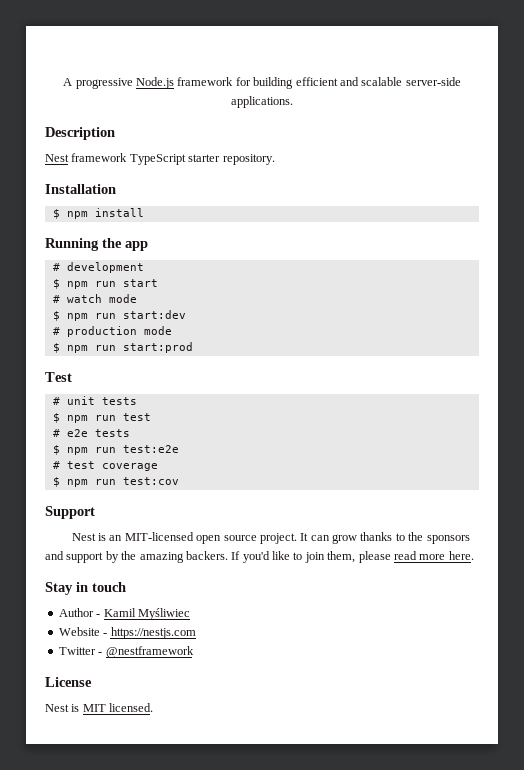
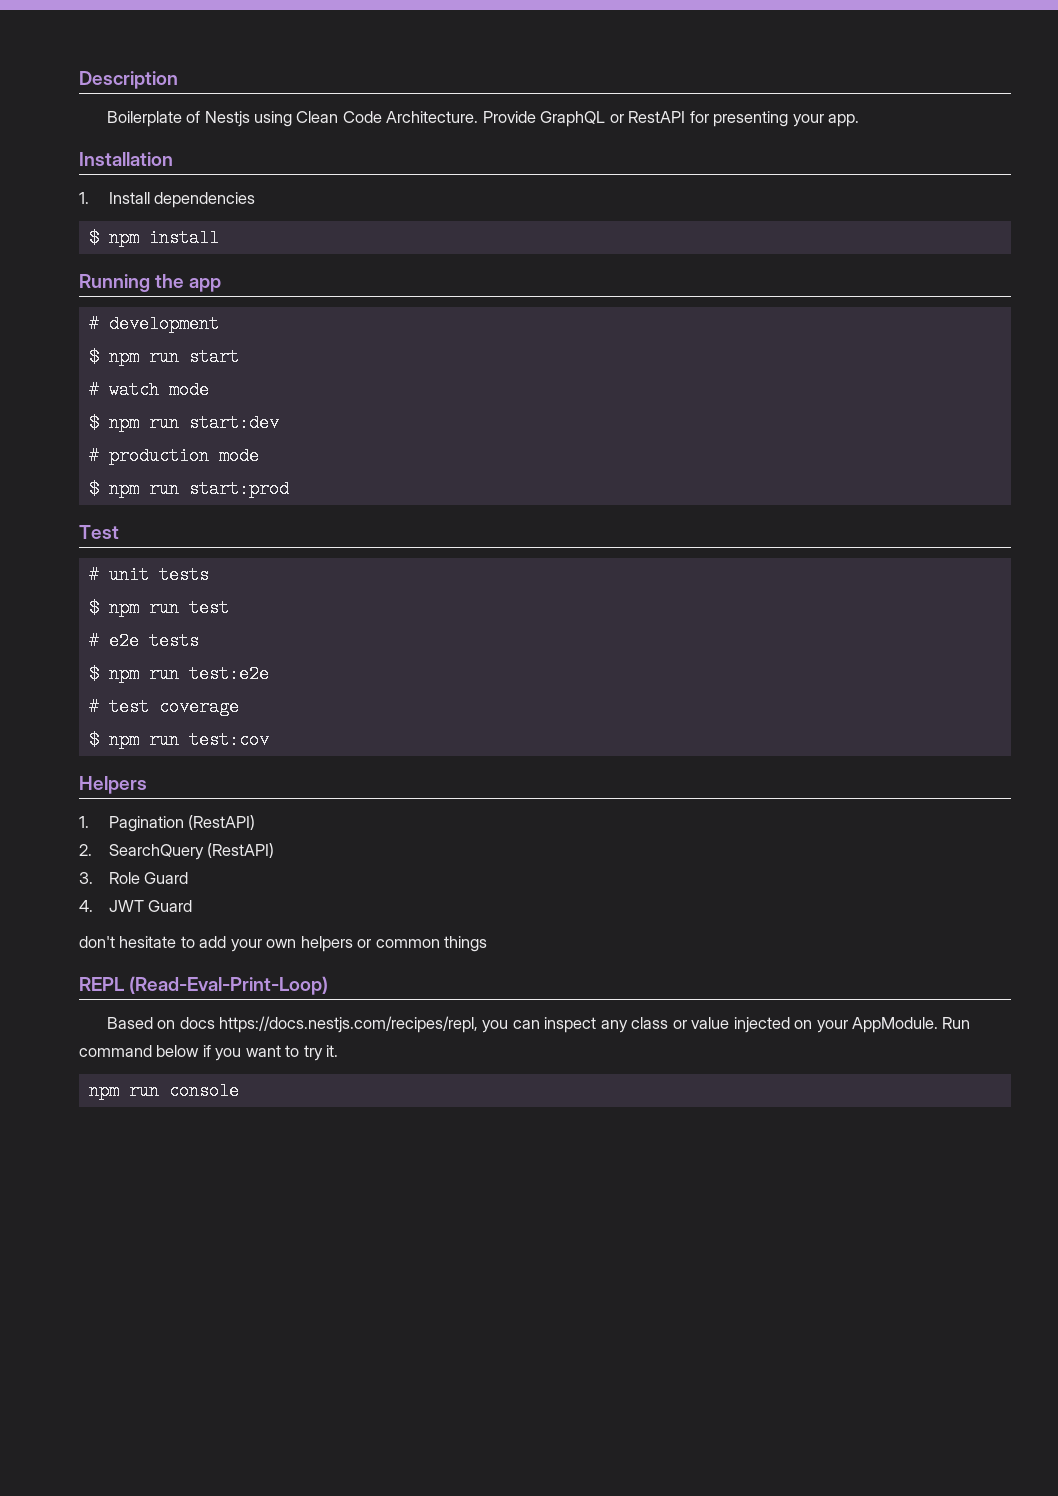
[63,77,461,89] [231,96,293,108] [45,127,115,140] [45,153,275,165] [45,184,116,194] A progressive Node.js framework for building efficient and scalable server-side applications. // Description // Nest framework TypeScript starter repository. // Installation -> [79,71,178,89] [106,111,860,127] [79,152,173,166] [79,192,256,208] Description // Boilerplate of Nestjs using Clean Code Architecture. Provide GraphQL or RestAPI for presenting your app. // Installation // 1. Install dependencies
[45,506,95,519] [71,532,470,544] [45,551,474,563] [45,582,126,595] [58,608,190,620] [58,627,196,639] [58,646,194,658] [45,677,92,687] [45,703,154,712] Support // Nest is an MIT-licensed open source project. It can grow thanks to the sponsors and support by the amazing backers. If you'd like to join them, please read more here. // Stay in touch // Author - Kamil Myśliwiec // Website - https://nestjs.com // Twitter - @nestframework // License // Nest is MIT licensed. -> [79,776,147,794] [79,815,256,832] [79,843,275,860] [79,872,189,884] [79,900,193,912] [79,936,488,952] [79,976,329,995] [106,1016,971,1033] [79,1045,339,1061] [88,1082,239,1100] Helpers // 1. Pagination (RestAPI) // 2. SearchQuery (RestAPI) // 3. Role Guard // 4. JWT Guard // don't hesitate to add your own helpers or common things // REPL (Read-Eval-Print-Loop) // Based on docs https://docs.nestjs.com/recipes/repl, you can inspect any class or value injected on your AppModule. Run command below if you want to try it. // npm run console

